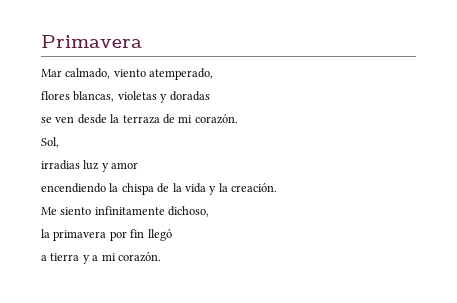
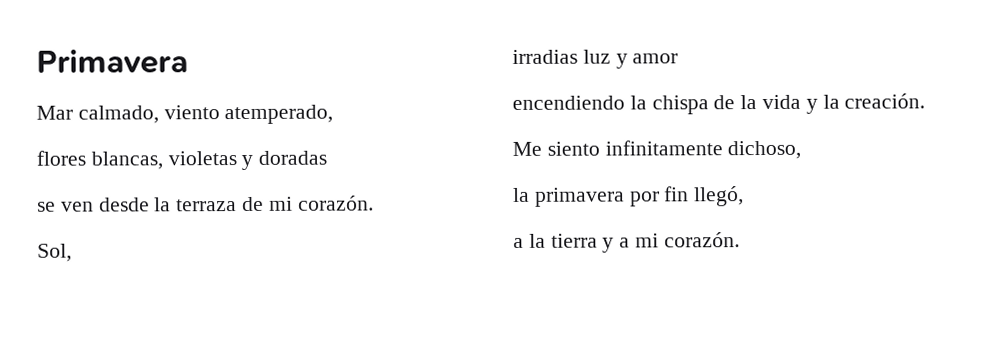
[147,229,172,241] [41,255,47,261] llegó // a -> [694,186,745,207] [513,233,546,248] llegó, // a la

